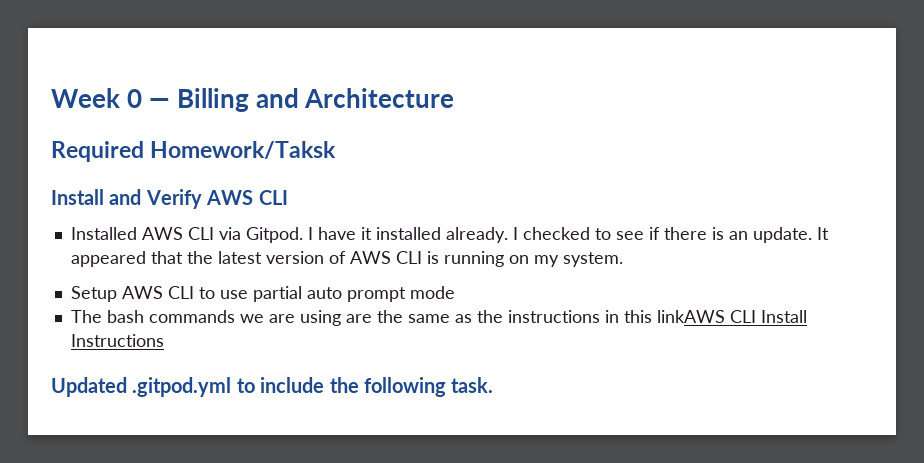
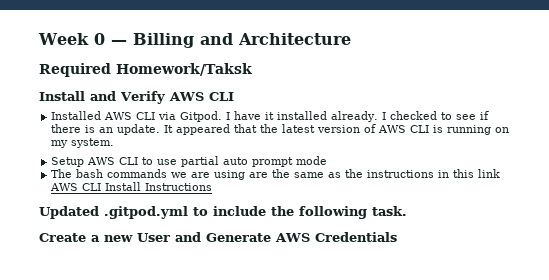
[656,310,725,323] linkAWS -> [478,169,501,178] [50,183,79,191] link AWS
(494, 385) none -> [39,232,397,242] // Create a new User and Generate AWS Credentials

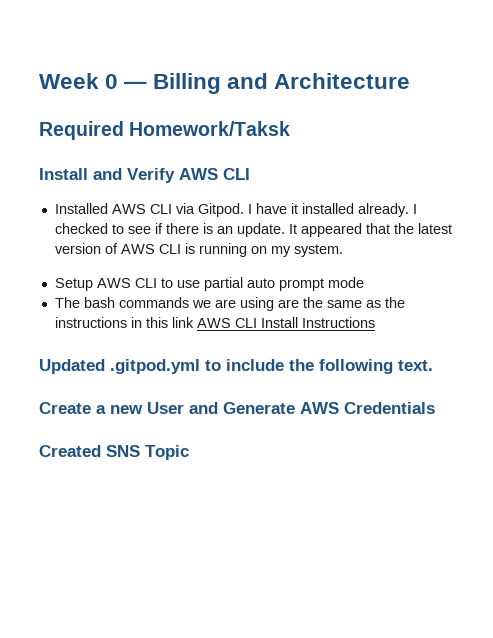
[372,206,407,216] task. -> [398,360,433,371] text.
(397, 237) none -> [39,445,189,460] // Created SNS Topic

